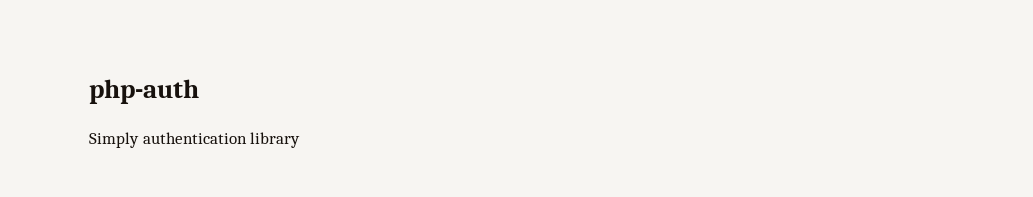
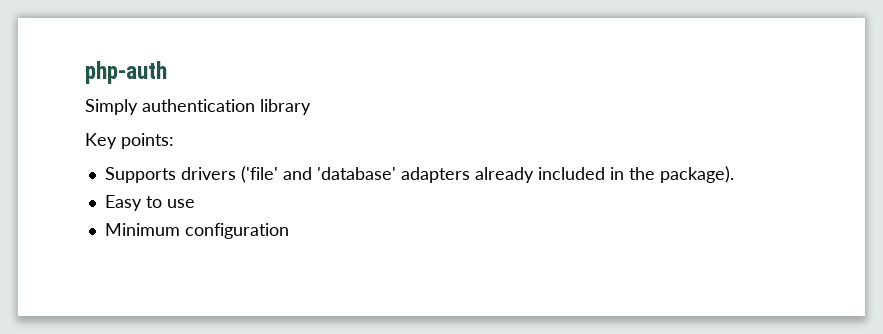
(301, 140) none -> [85,133,174,149] [104,166,734,183] [104,195,195,211] [104,223,289,239] // Key points: // Supports drivers ('file' and 'database' adapters already included in the package). // Easy to use // Minimum configuration

